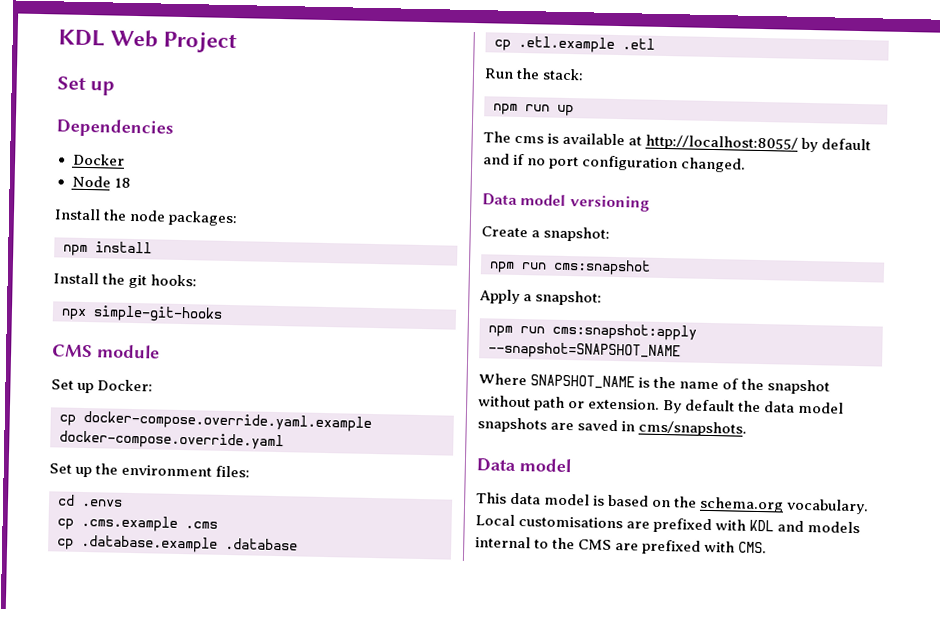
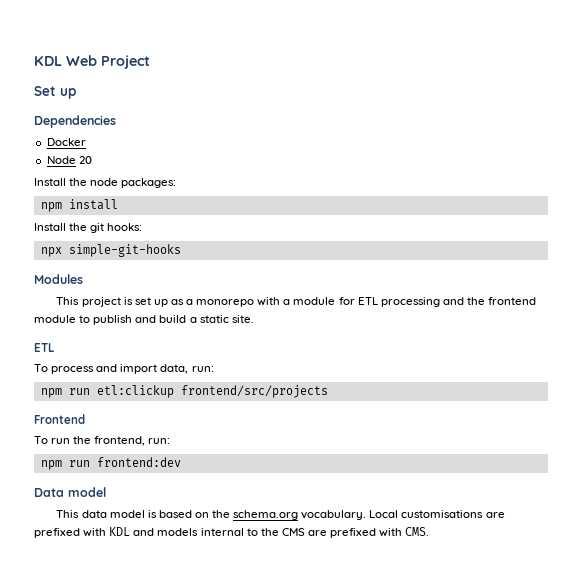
[113,177,131,188] 18 -> [78,156,92,164] 20
[52,344,160,359] [51,379,154,394] [59,410,372,432] [59,430,284,451] [49,463,251,478] [57,494,123,507] [57,514,218,532] [57,534,298,553] [494,35,655,53] [484,67,585,81] [493,103,574,117] [483,131,872,153] [483,153,747,173] [482,193,650,212] [481,226,611,242] [489,258,651,276] [479,289,603,306] [488,322,697,341] [488,341,681,361] [478,373,831,395] [478,395,845,414] [477,417,748,437] CMS module // Set up Docker: // cp docker-compose.override.yaml.example docker-compose.override.yaml // Set up the environment files: // cd .envs // cp .cms.example .cms // cp .database.example .database // cp .etl.example .etl // Run the stack: // npm run up // The cms is available at http://localhost:8055/ by default and if no port configuration changed. // Data model versioning // Create a snapshot: // npm run cms:snapshot // Apply a snapshot: // npm run cms:snapshot:apply --snapshot=SNAPSHOT_NAME // Where SNAPSHOT_NAME is the name of the snapshot without path or extension. By default the data model snapshots are saved in cms/snapshots. -> [34,274,83,284] [56,297,537,307] [34,315,254,325] [34,343,54,352] [34,364,214,374] [40,385,328,398] [34,414,85,424] [34,436,171,446] [40,457,181,470] Modules // This project is set up as a monorepo with a module for ETL processing and the frontend module to publish and build a static site. // ETL // To process and import data, run: // npm run etl:clickup frontend/src/projects // Frontend // To run the frontend, run: // npm run frontend:dev

